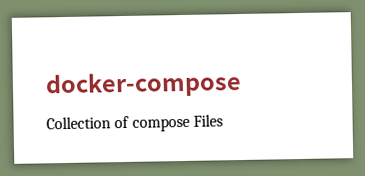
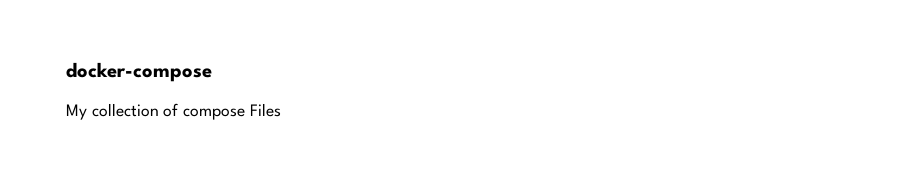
[46,116,111,130] Collection -> [66,103,159,120] My collection

